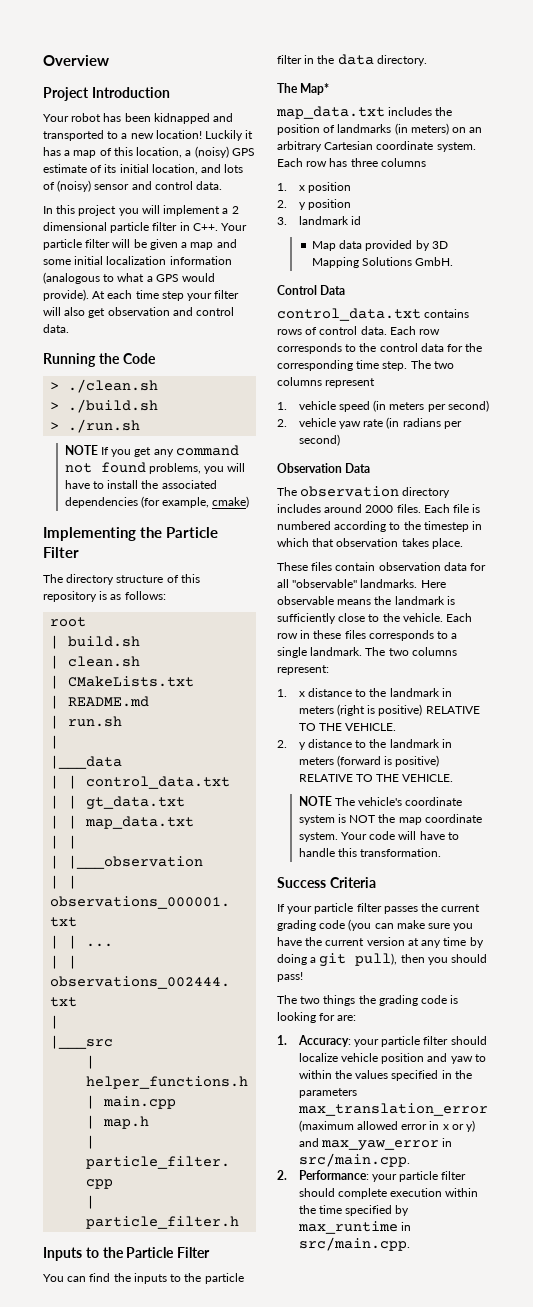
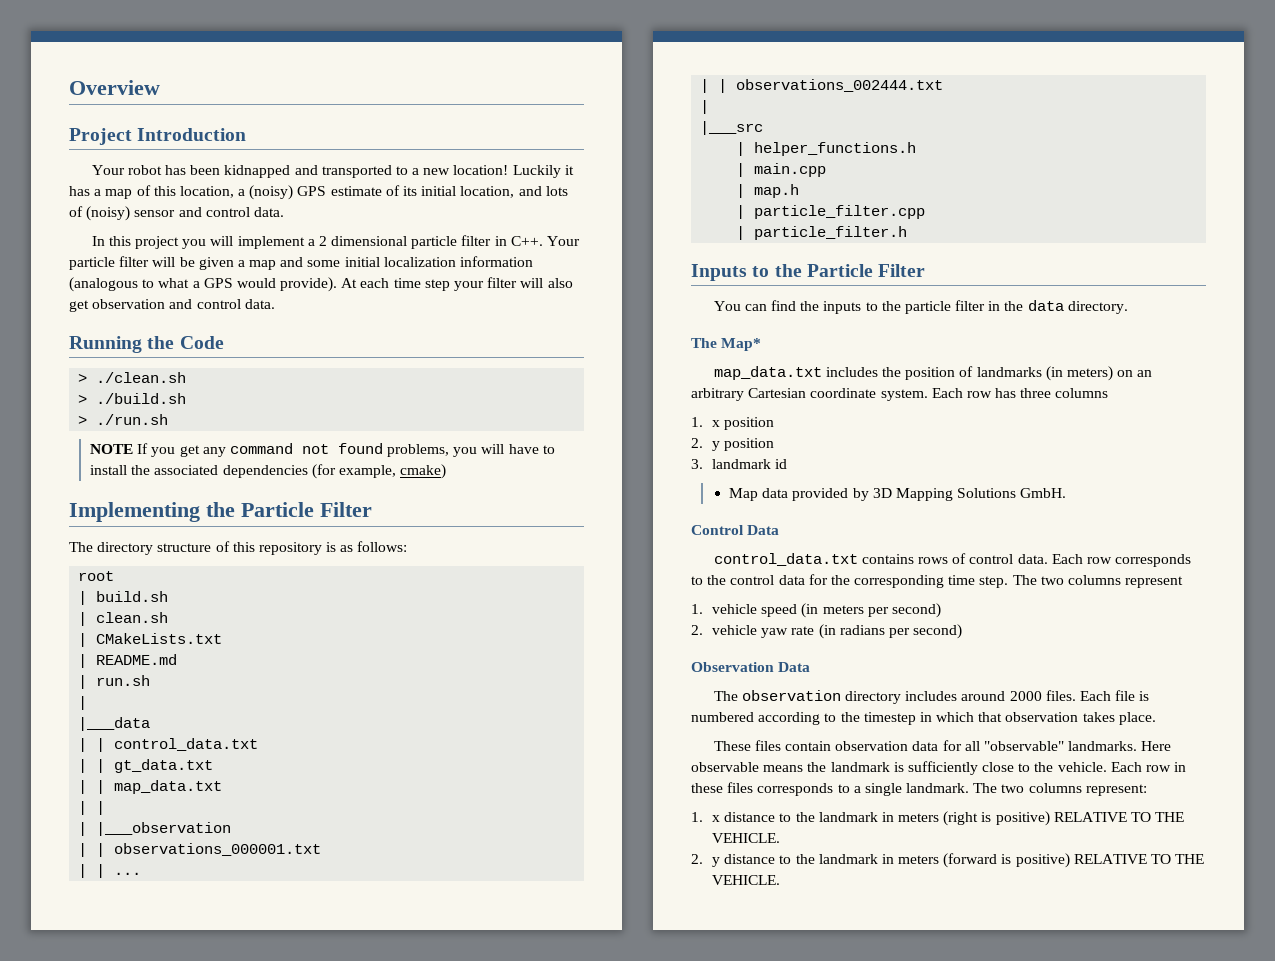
[298,796,463,806] [298,814,482,825] [298,831,459,842] [298,848,442,857] [277,877,376,888] [277,903,481,914] [277,919,474,931] [277,937,484,948] [277,953,488,967] [277,972,303,982] [277,995,459,1006] [277,1012,357,1023] [277,1035,487,1047] [298,1053,486,1064] [298,1070,472,1081] [298,1088,357,1098] [297,1103,488,1116] [298,1120,476,1132] [298,1138,453,1151] [298,1153,410,1167] [277,1170,467,1182] [298,1188,479,1199] [298,1205,410,1216] [297,1221,411,1234] [298,1237,410,1251] // NOTE The vehicle's coordinate system is NOT the map coordinate system. Your code will have to handle this transformation. // Success Criteria // If your particle filter passes the current grading code (you can make sure you have the current version at any time by doing a git pull), then you should pass! // The two things the grading code is looking for are: // 1. Accuracy: your particle filter should localize vehicle position and yaw to within the values specified in the parameters max_translation_error (maximum allowed error in x or y) and max_yaw_error in src/main.cpp. // 2. Performance: your particle filter should complete execution within the time specified by max_runtime in src/main.cpp. -> (780, 880) none

